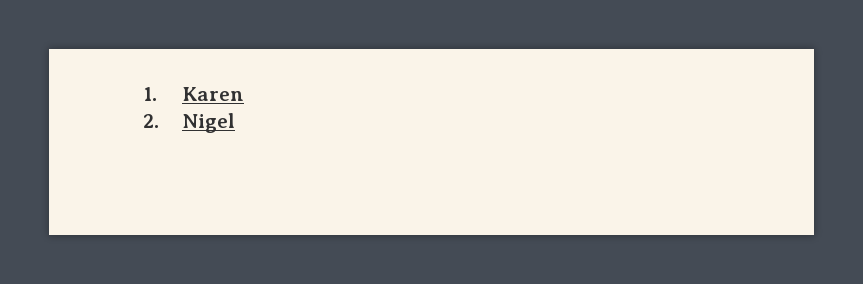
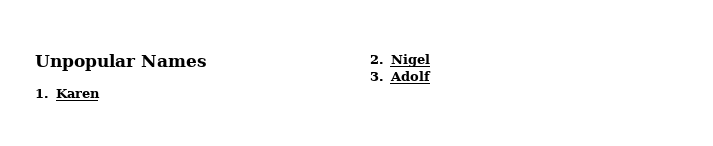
(143, 94) none -> [35,54,207,71] Unpopular Names //
(235, 123) none -> [370,71,431,81] // 3. Adolf

